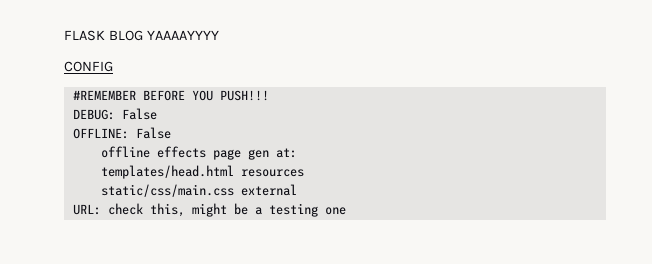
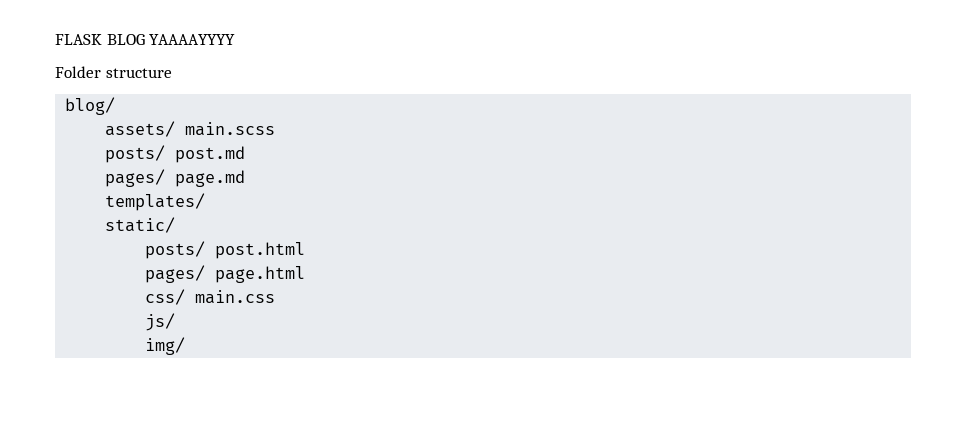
[64,61,113,72] [72,90,269,101] [72,108,157,120] [72,127,171,139] [100,146,297,160] [100,165,304,179] [100,184,297,197] [72,203,346,217] CONFIG // #REMEMBER BEFORE YOU PUSH!!! // DEBUG: False // OFFLINE: False // offline effects page gen at: // templates/head.html resources // static/css/main.css external // URL: check this, might be a testing one -> [55,66,172,78] [65,97,116,115] [105,121,276,137] [105,145,246,163] [105,169,246,187] [105,193,206,211] [105,217,176,233] [145,241,306,259] [145,265,306,283] [145,289,276,305] [145,313,176,331] [145,337,186,355] Folder structure // blog/ // assets/ main.scss // posts/ post.md // pages/ page.md // templates/ // static/ // posts/ post.html // pages/ page.html // css/ main.css // js/ // img/

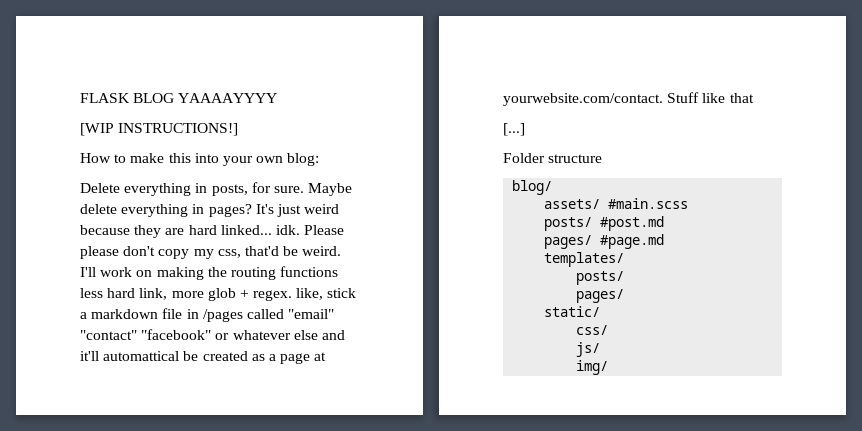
(236, 39) none -> [80,123,239,136] [80,153,320,166] [80,182,353,196] [80,204,340,217] [80,225,345,238] [80,246,342,259] [80,266,339,280] [80,288,357,301] [80,308,335,322] [80,329,345,340] [80,351,327,364] [503,92,754,106] [503,123,525,136] // [WIP INSTRUCTIONS!] // How to make this into your own blog: // Delete everything in posts, for sure. Maybe delete everything in pages? It's just weird because they are hard linked... idk. Please please don't copy my css, that'd be weird. I'll work on making the routing functions less hard link, more glob + regex. like, stick a markdown file in /pages called "email" "contact" "facebook" or whatever else and it'll automattical be created as a page at yourwebsite.com/contact. Stuff like that // [...]
[185,122,276,136] [105,145,246,163] [105,169,246,187] main.scss // posts/ post.md // pages/ page.md -> [608,198,689,209] [544,216,665,231] [544,234,665,249] #main.scss // posts/ #post.md // pages/ #page.md
(206, 202) none -> [576,271,625,285] [576,289,625,303] // posts/ // pages/
[145,241,306,259] [145,265,306,283] // posts/ post.html // pages/ page.html -> (601, 311) none
[195,290,276,304] main.css -> (609, 330) none

